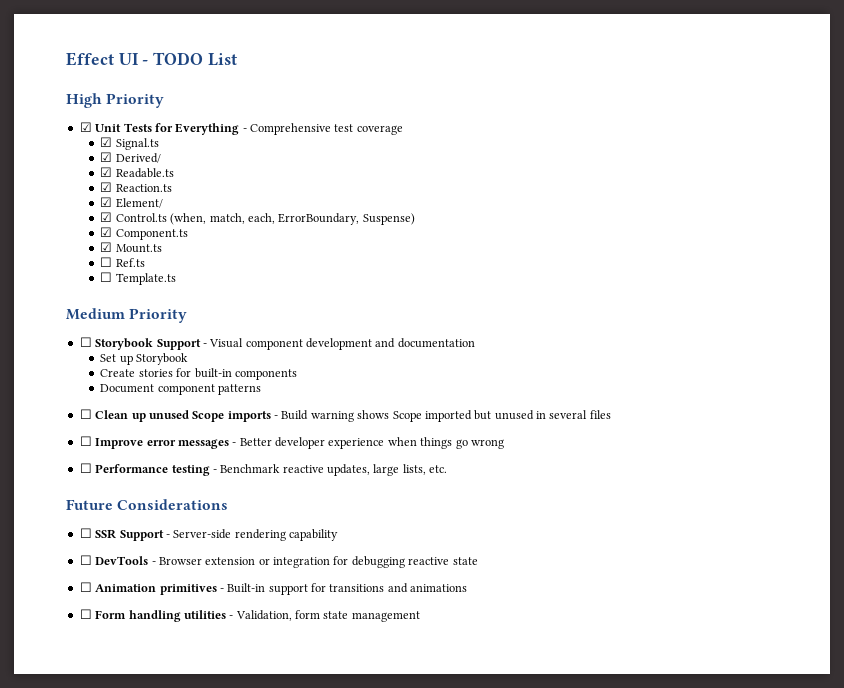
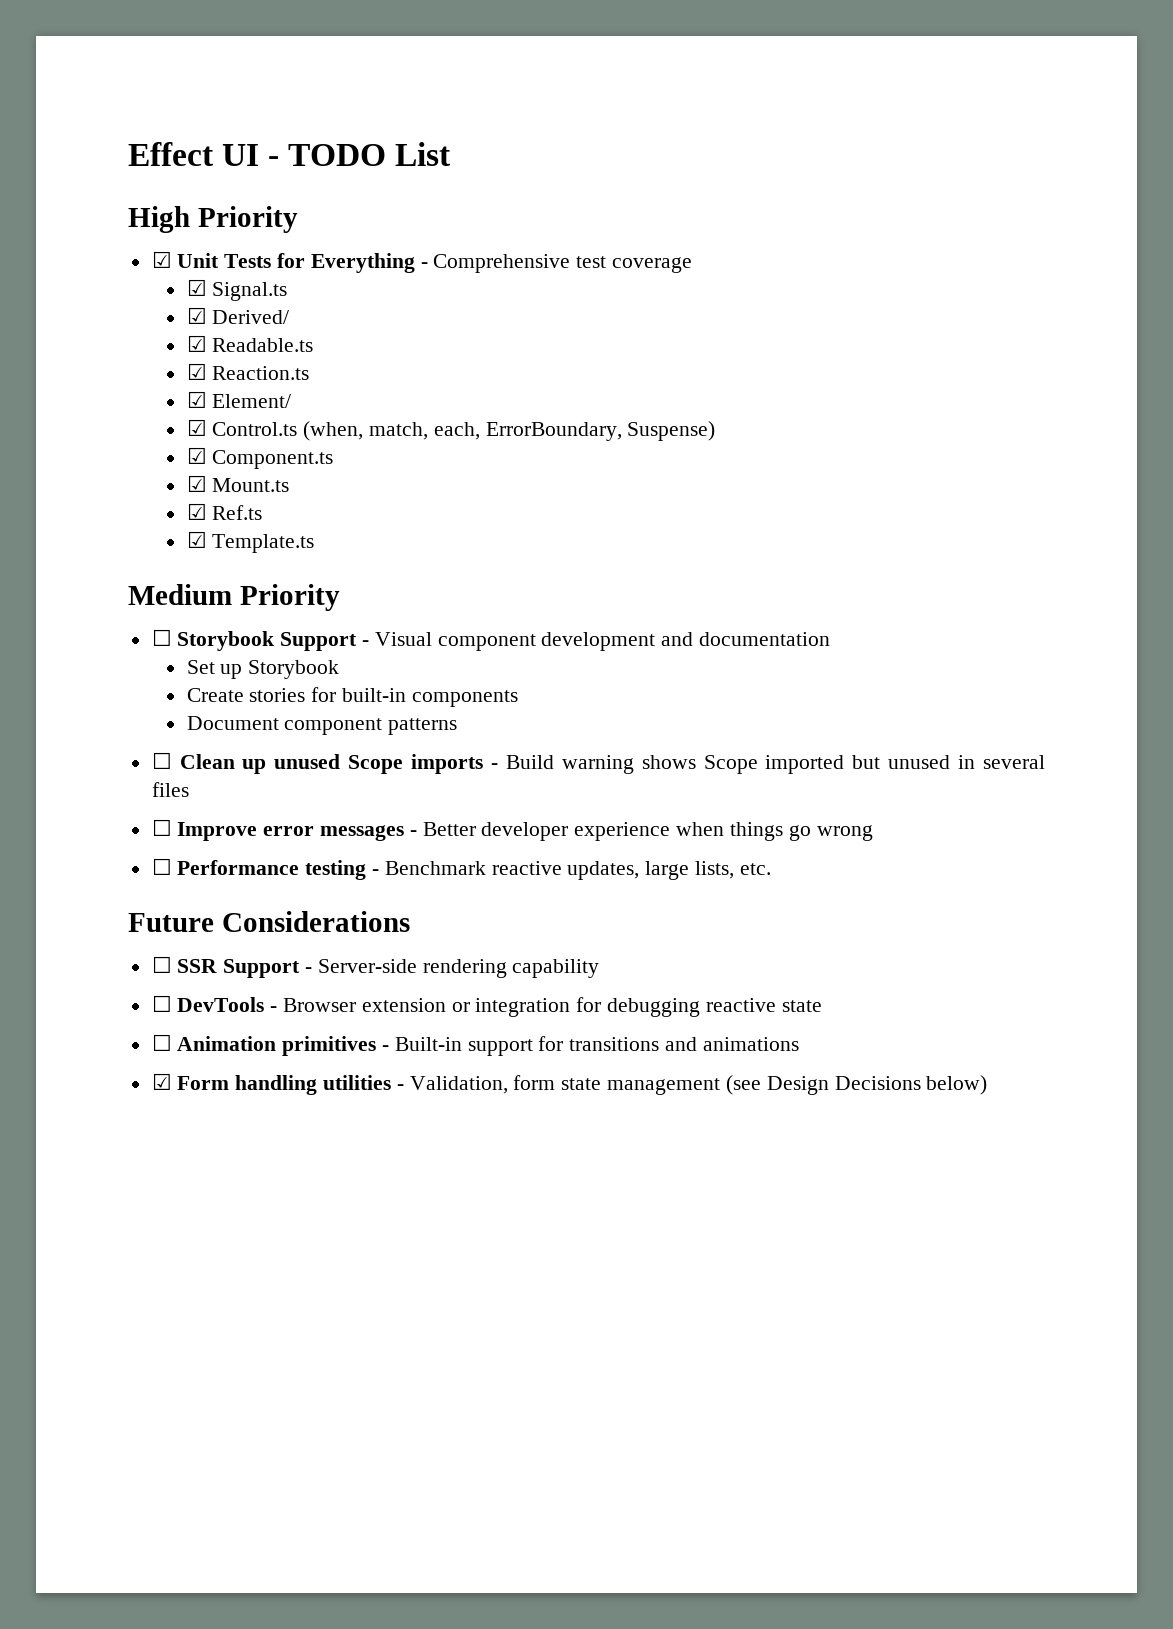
[100,257,113,267] ☐ -> [186,503,207,520] ☑
[100,272,113,282] ☐ -> [186,531,207,548] ☑
[79,609,92,619] ☐ -> [151,1073,172,1090] ☑
(420, 616) none -> [725,1075,988,1095] (see Design Decisions below)

